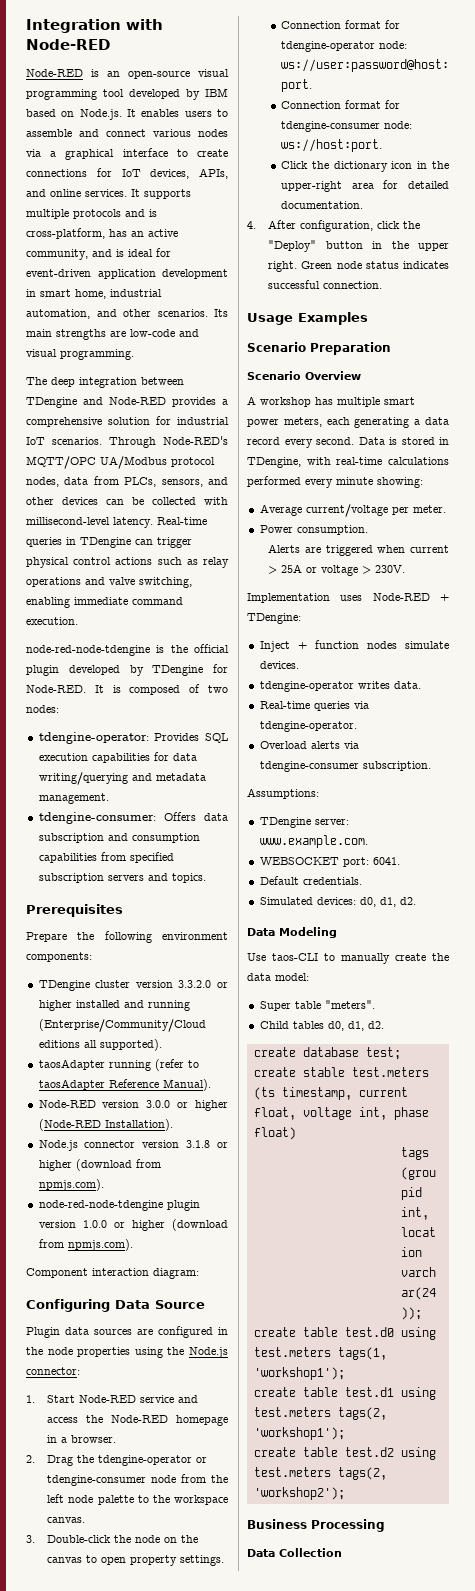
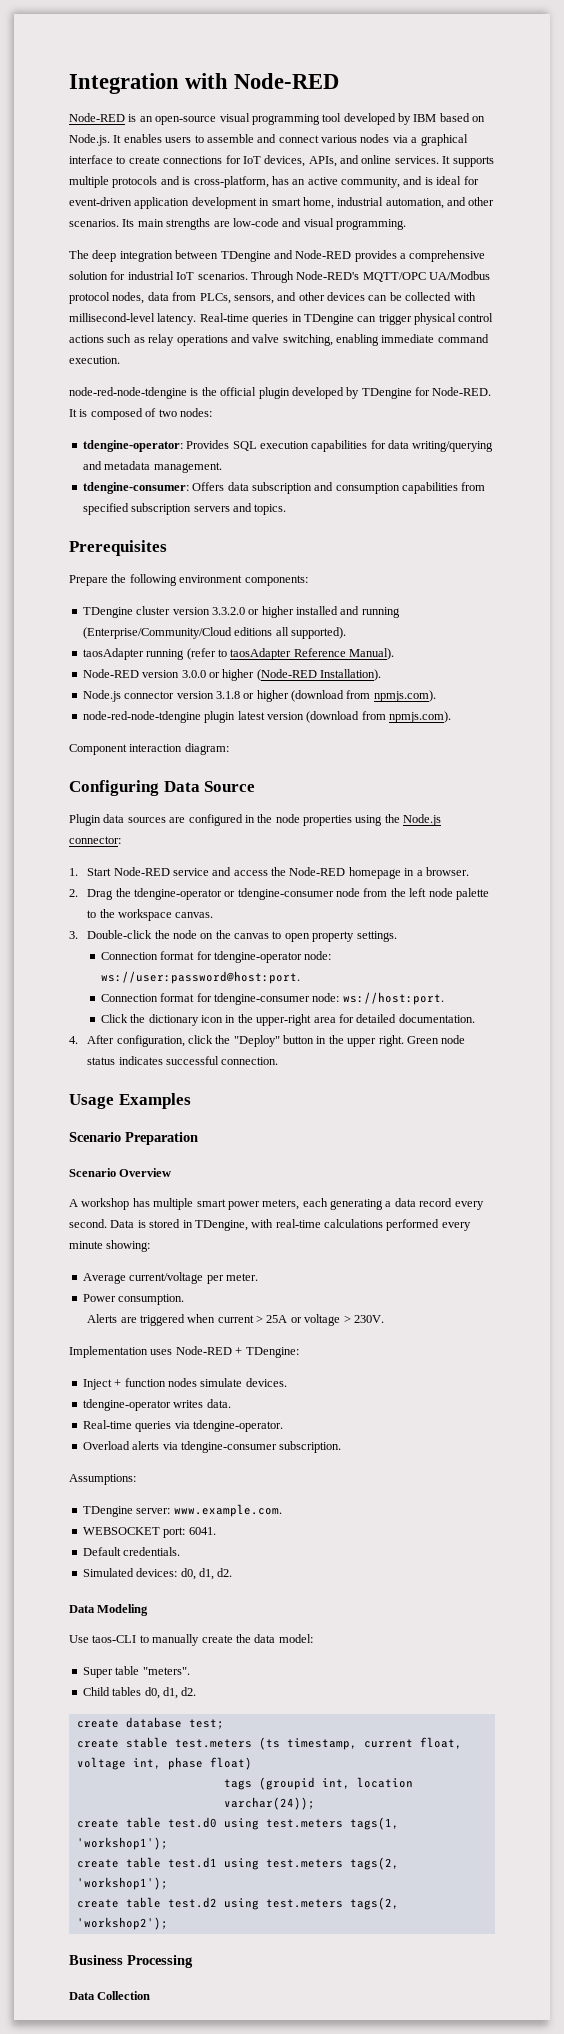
[38,1220,165,1231] version 1.0.0 or higher -> [237,711,304,720] latest version

